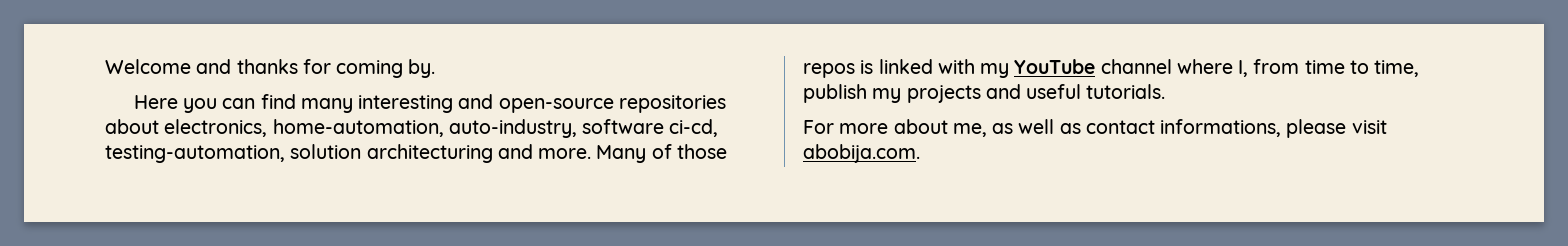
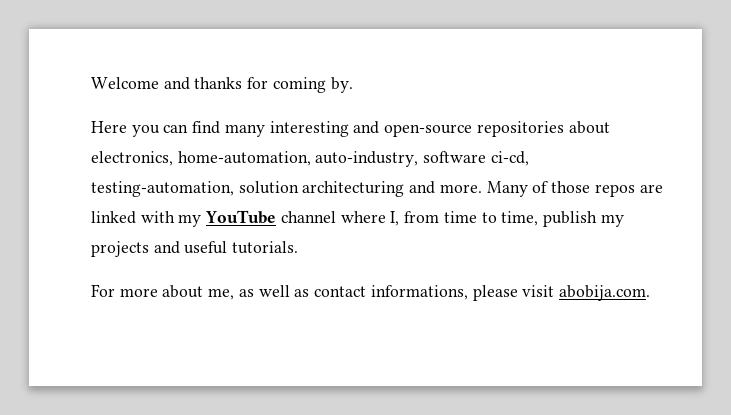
[860,60,874,74] is -> [639,184,663,193] are

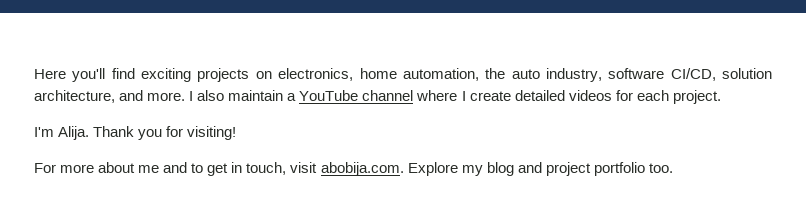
[91,77,353,93] [91,121,610,137] [91,151,529,167] [91,181,663,197] [91,210,624,227] [91,241,299,257] [91,284,650,301] Welcome and thanks for coming by. // Here you can find many interesting and open-source repositories about electronics, home-automation, auto-industry, software ci-cd, testing-automation, solution architecturing and more. Many of those repos are linked with my YouTube channel where I, from time to time, publish my projects and useful tutorials. // For more about me, as well as contact informations, please visit abobija.com. -> [34,68,773,82] [34,90,721,104] [34,126,237,140] [34,162,673,176] Here you'll find exciting projects on electronics, home automation, the auto industry, software CI/CD, solution architecture, and more. I also maintain a YouTube channel where I create detailed videos for each project. // I'm Alija. Thank you for visiting! // For more about me and to get in touch, visit abobija.com. Explore my blog and project portfolio too.

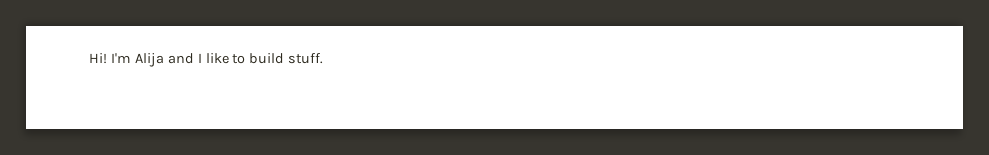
[34,68,773,82] [34,90,721,104] [34,126,237,140] [34,162,673,176] Here you'll find exciting projects on electronics, home automation, the auto industry, software CI/CD, solution architecture, and more. I also maintain a YouTube channel where I create detailed videos for each project. // I'm Alija. Thank you for visiting! // For more about me and to get in touch, visit abobija.com. Explore my blog and project portfolio too. -> [89,53,324,67] Hi! I'm Alija and I like to build stuff.

